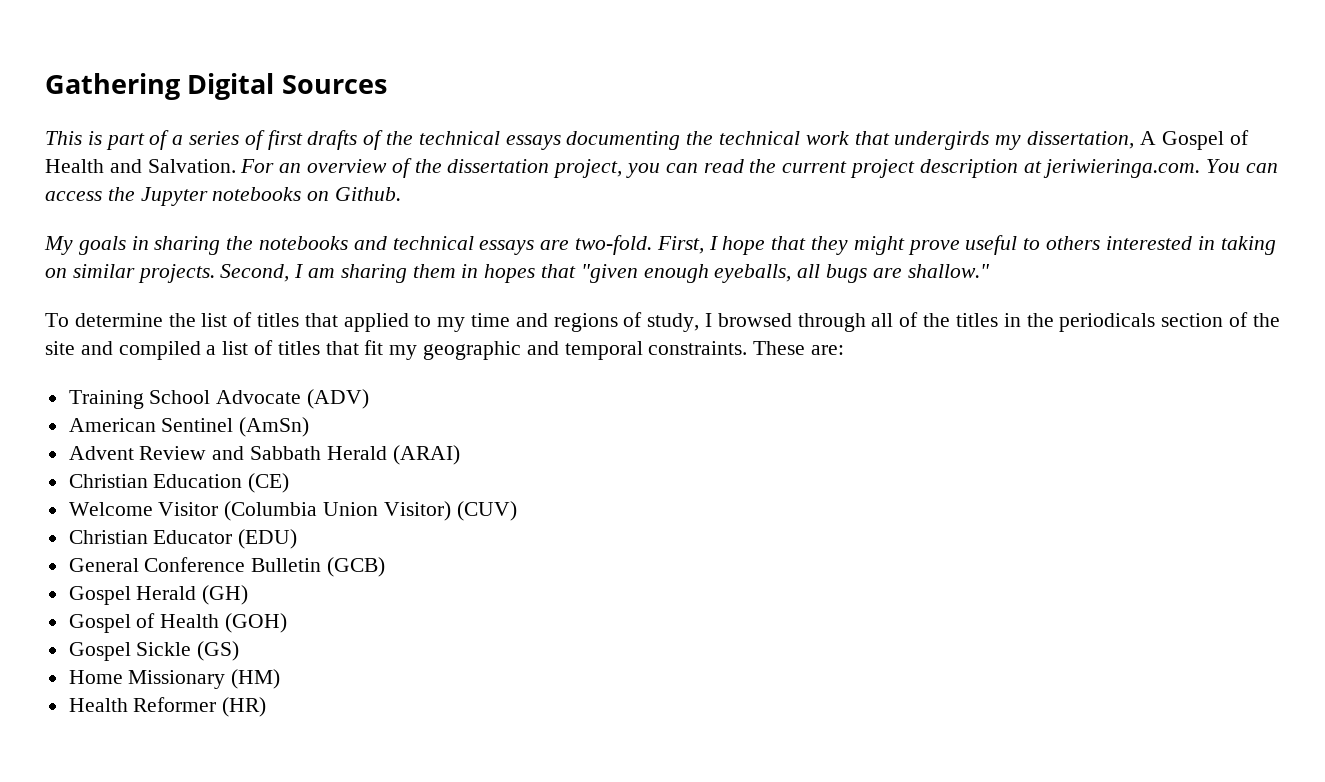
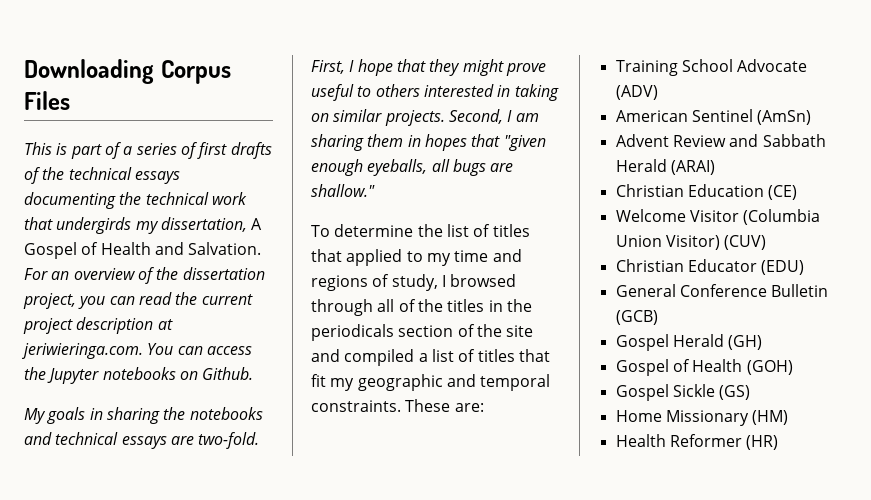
[45,73,387,100] Gathering Digital Sources -> [24,59,231,84] [24,91,70,110] Downloading Corpus Files

